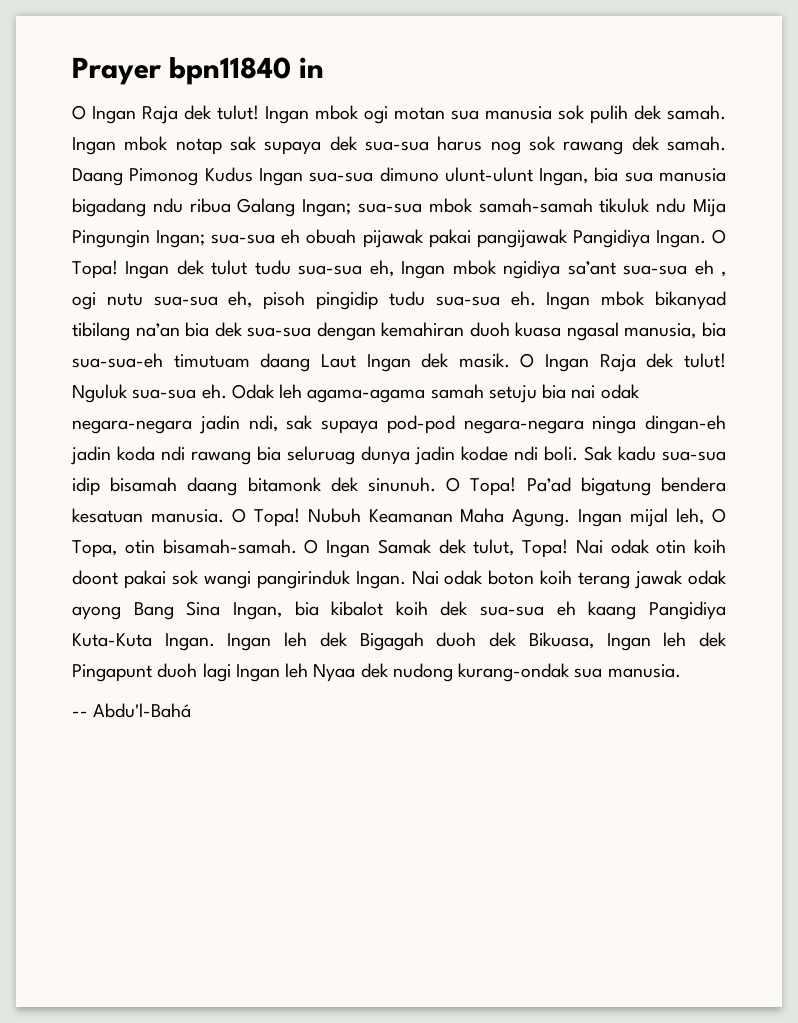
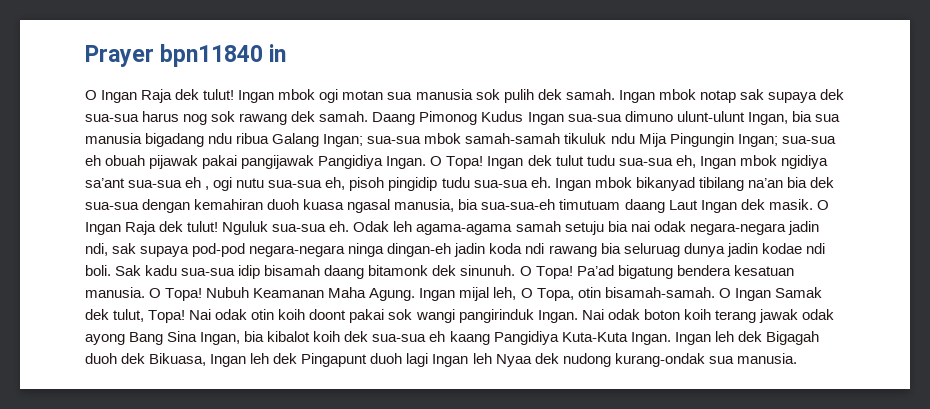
[72,703,192,718] // -- Abdu'l-Bahá -> (797, 358) none

